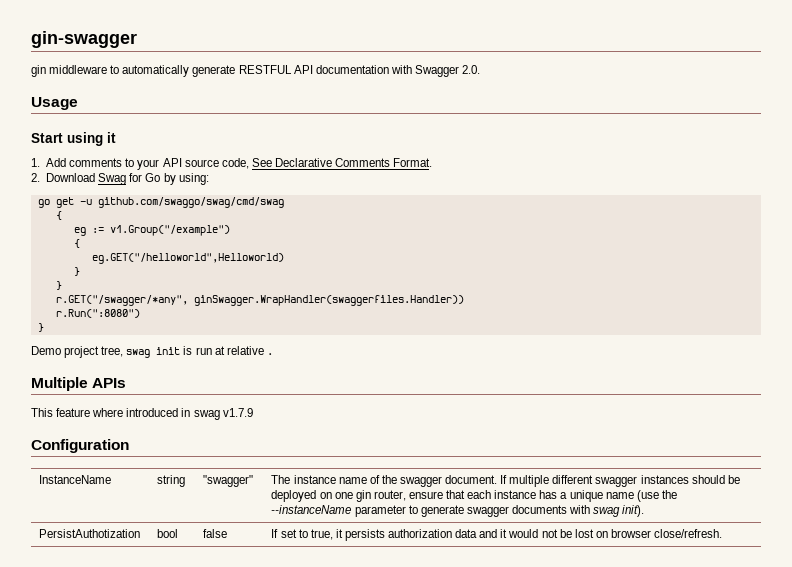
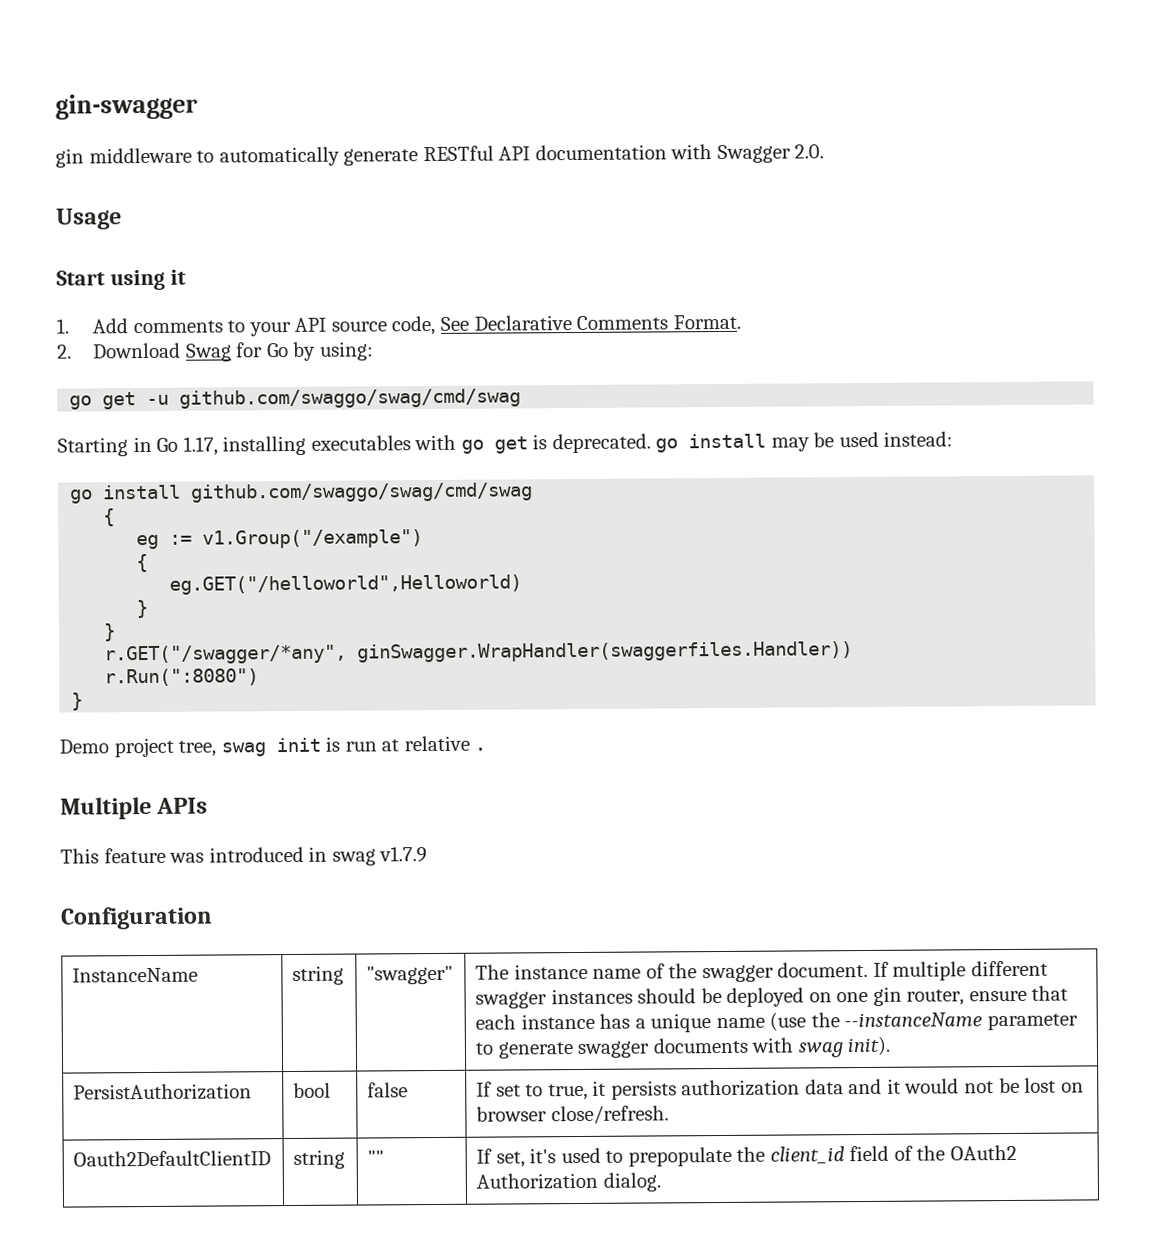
[238,65,292,74] RESTFUL -> [422,145,494,162] RESTful
(284, 202) none -> [57,431,954,457] [70,482,534,504] // Starting in Go 1.17, installing executables with go get is deprecated. go install may be used instead: // go install github.com/swaggo/swag/cmd/swag
[92,408,124,417] where -> [169,852,205,863] was
[39,529,141,538] PersistAuthotization -> [73,1083,253,1101] PersistAuthorization
(723, 533) none -> [73,1150,272,1167] [293,1149,346,1169] [367,1150,385,1165] [476,1144,1018,1168] [476,1172,661,1192] // Oauth2DefaultClientID | string | "" | If set, it's used to prepopulate the client_id field of the OAuth2 Authorization dialog.

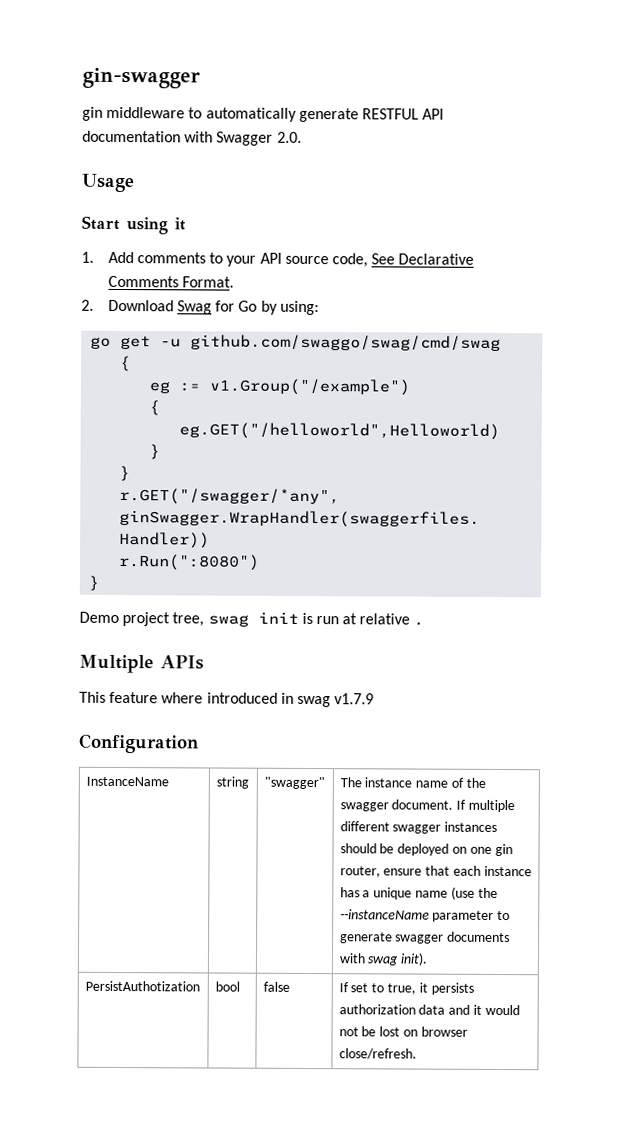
[422,145,494,162] RESTful -> [361,108,419,120] RESTFUL
[57,431,954,457] [70,482,534,504] // Starting in Go 1.17, installing executables with go get is deprecated. go install may be used instead: // go install github.com/swaggo/swag/cmd/swag -> (502, 342) none
[169,852,205,863] was -> [161,692,204,704] where
[73,1083,253,1101] PersistAuthorization -> [84,980,200,992] PersistAuthotization
[73,1150,272,1167] [293,1149,346,1169] [367,1150,385,1165] [476,1144,1018,1168] [476,1172,661,1192] // Oauth2DefaultClientID | string | "" | If set, it's used to prepopulate the client_id field of the OAuth2 Authorization dialog. -> (417, 1054) none

